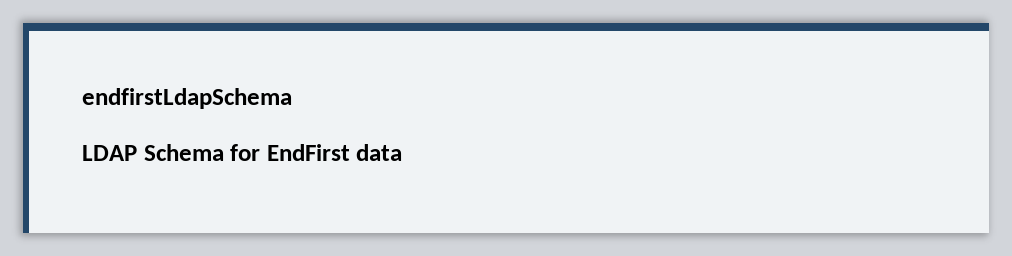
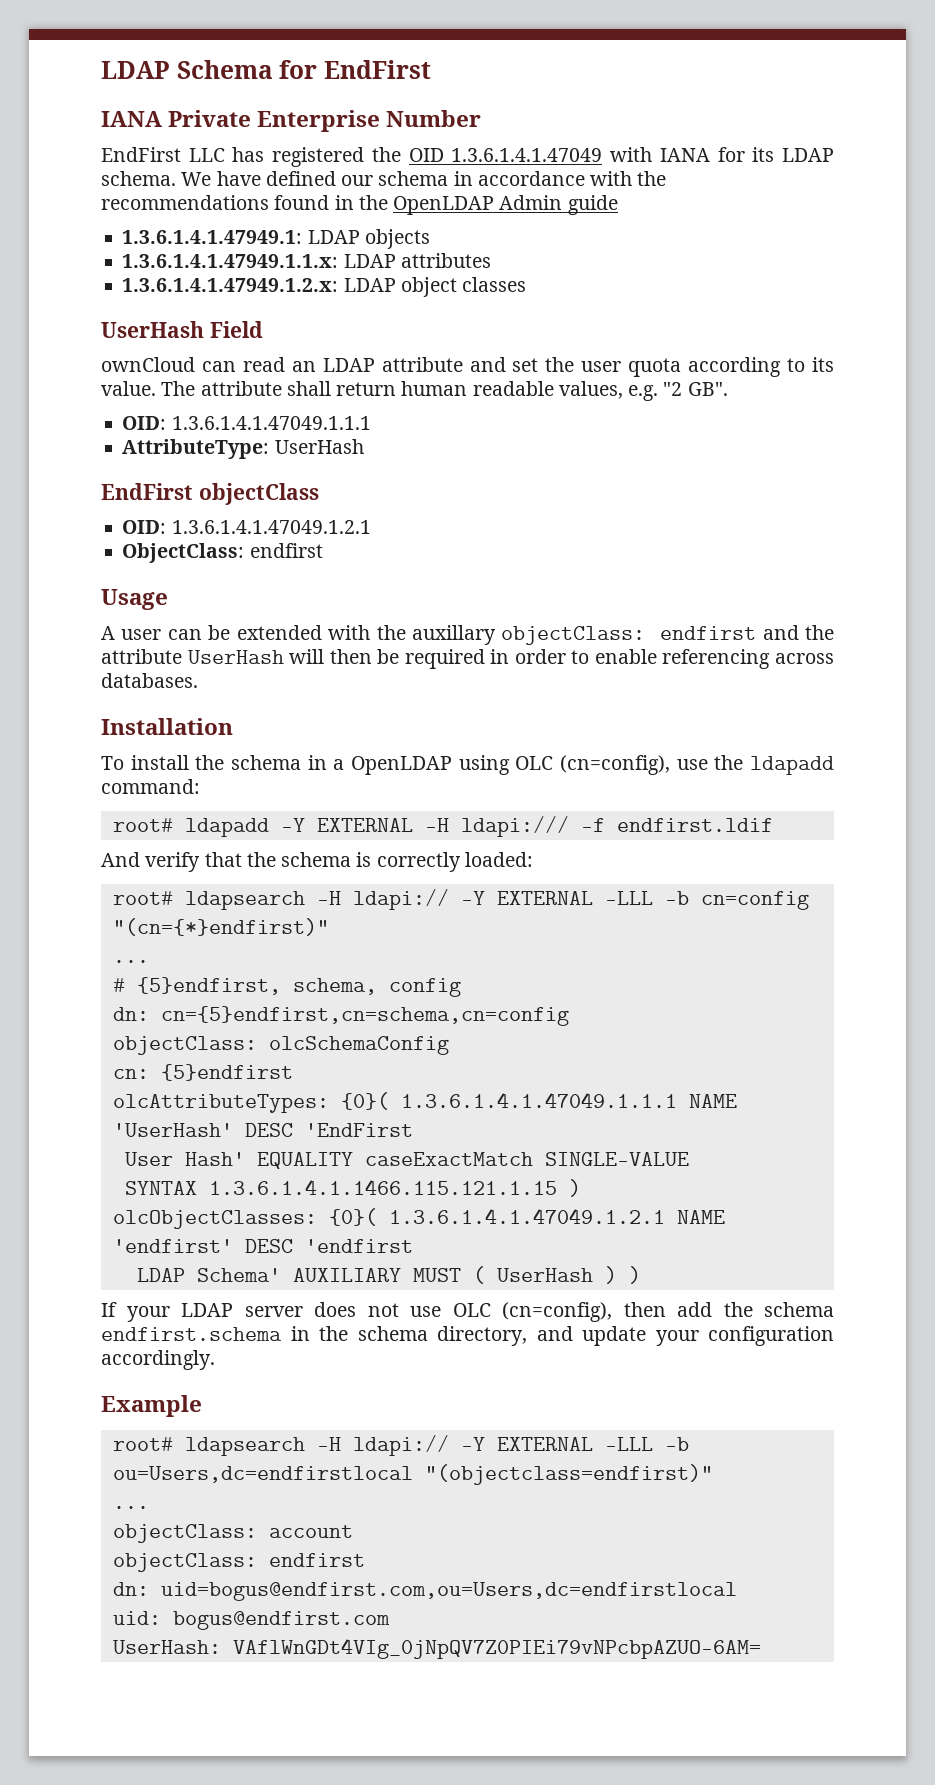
[82,88,292,109] endfirstLdapSchema // -> (101, 70) none
[356,144,403,161] data -> [101,110,482,132] [101,147,835,167] [101,171,667,186] [101,195,618,215] [122,229,430,249] [122,253,491,268] [122,277,527,297] [101,321,263,338] [101,357,834,377] [101,381,728,401] [122,416,371,430] [122,439,364,459] [101,483,319,505] [122,520,371,534] [122,543,323,563] [101,589,168,610] [101,625,835,645] [101,649,834,669] [101,673,198,688] [101,718,233,735] [101,755,834,775] [101,779,200,794] [112,816,773,837] [101,852,533,872] [112,889,809,910] [112,918,329,936] [112,960,149,963] [112,977,461,997] [112,1006,569,1026] [112,1036,449,1055] [112,1064,293,1081] [112,1092,737,1113] [112,1123,413,1137] [124,1152,689,1169] [124,1179,581,1197] [112,1208,725,1229] [112,1239,413,1253] [136,1266,641,1284] [101,1302,834,1322] [101,1326,834,1346] [101,1350,215,1370] [101,1395,202,1417] [112,1435,689,1456] [112,1464,713,1485] [112,1506,149,1509] [112,1524,353,1543] [112,1553,365,1572] [112,1582,737,1601] [112,1611,390,1630] [112,1638,761,1659] // IANA Private Enterprise Number // EndFirst LLC has registered the OID 1.3.6.1.4.1.47049 with IANA for its LDAP schema. We have defined our schema in accordance with the recommendations found in the OpenLDAP Admin guide // 1.3.6.1.4.1.47949.1: LDAP objects // 1.3.6.1.4.1.47949.1.1.x: LDAP attributes // 1.3.6.1.4.1.47949.1.2.x: LDAP object classes // UserHash Field // ownCloud can read an LDAP attribute and set the user quota according to its value. The attribute shall return human readable values, e.g. "2 GB". // OID: 1.3.6.1.4.1.47049.1.1.1 // AttributeType: UserHash // EndFirst objectClass // OID: 1.3.6.1.4.1.47049.1.2.1 // ObjectClass: endfirst // Usage // A user can be extended with the auxillary objectClass: endfirst and the attribute UserHash will then be required in order to enable referencing across databases. // Installation // To install the schema in a OpenLDAP using OLC (cn=config), use the ldapadd command: // root# ldapadd -Y EXTERNAL -H ldapi:/// -f endfirst.ldif // And verify that the schema is correctly loaded: // root# ldapsearch -H ldapi:// -Y EXTERNAL -LLL -b cn=config "(cn={*}endfirst)" // ... // # {5}endfirst, schema, config // dn: cn={5}endfirst,cn=schema,cn=config // objectClass: olcSchemaConfig // cn: {5}endfirst // olcAttributeTypes: {0}( 1.3.6.1.4.1.47049.1.1.1 NAME 'UserHash' DESC 'EndFirst // User Hash' EQUALITY caseExactMatch SINGLE-VALUE // SYNTAX 1.3.6.1.4.1.1466.115.121.1.15 ) // olcObjectClasses: {0}( 1.3.6.1.4.1.47049.1.2.1 NAME 'endfirst' DESC 'endfirst // LDAP Schema' AUXILIARY MUST ( UserHash ) ) // If your LDAP server does not use OLC (cn=config), then add the schema endfirst.schema in the schema directory, and update your configuration accordingly. // Example // root# ldapsearch -H ldapi:// -Y EXTERNAL -LLL -b ou=Users,dc=endfirstlocal "(objectclass=endfirst)" // ... // objectClass: account // objectClass: endfirst // dn: uid=bogus@endfirst.com,ou=Users,dc=endfirstlocal // uid: bogus@endfirst.com // UserHash: VAflWnGDt4VIg_0jNpQV7Z0PIEi79vNPcbpAZUO-6AM=

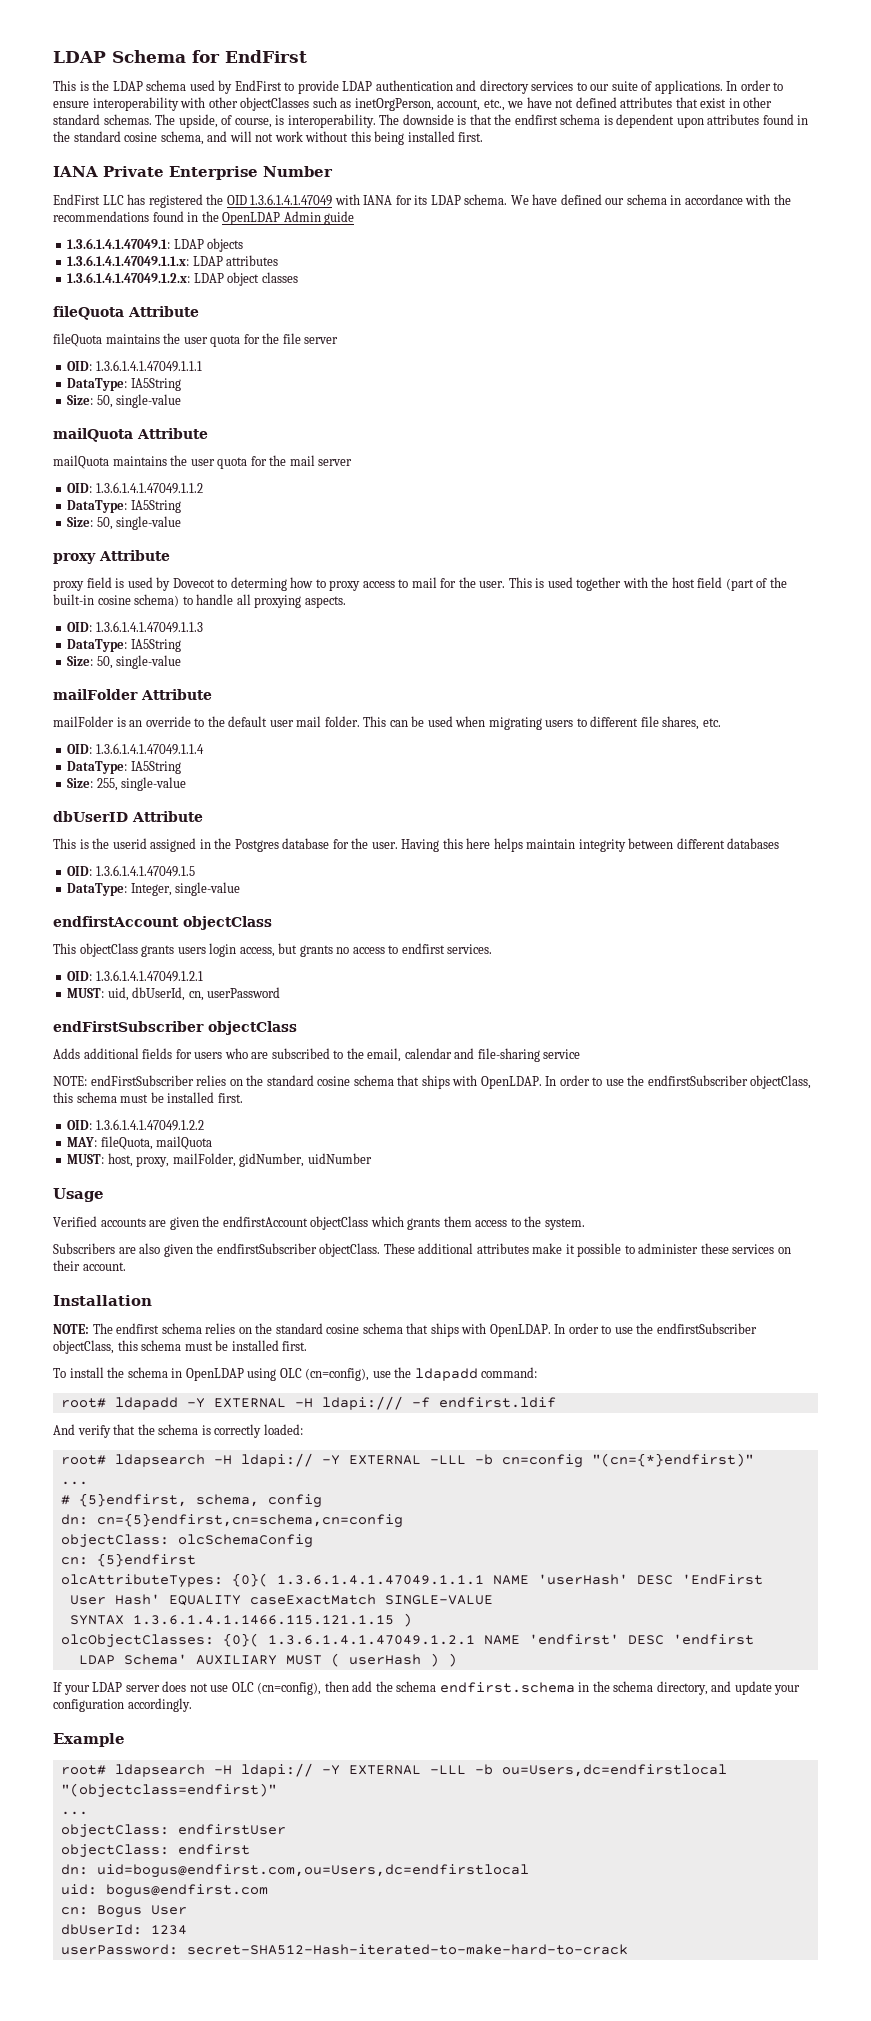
(431, 69) none -> [53,80,784,94] [53,97,773,111] [53,114,809,128] [53,131,484,145] // This is the LDAP schema used by EndFirst to provide LDAP authentication and directory services to our suite of applications. In order to ensure interoperability with other objectClasses such as inetOrgPerson, account, etc., we have not defined attributes that exist in other standard schemas. The upside, of course, is interoperability. The downside is that the endfirst schema is dependent upon attributes found in the standard cosine schema, and will not work without this being installed first.
[122,230,303,244] 1.3.6.1.4.1.47949.1: -> [67,238,171,249] 1.3.6.1.4.1.47049.1:
[122,254,339,268] 1.3.6.1.4.1.47949.1.1.x: -> [67,255,190,266] 1.3.6.1.4.1.47049.1.1.x:
[122,278,339,292] 1.3.6.1.4.1.47949.1.2.x: -> [67,272,191,283] 1.3.6.1.4.1.47049.1.2.x:
[101,321,263,338] [101,357,834,377] [101,381,728,401] [122,416,371,430] [122,439,364,459] [101,483,319,505] [122,520,371,534] [122,543,323,563] [101,589,168,610] [101,625,835,645] [101,649,834,669] [101,673,198,688] [101,718,233,735] UserHash Field // ownCloud can read an LDAP attribute and set the user quota according to its value. The attribute shall return human readable values, e.g. "2 GB". // OID: 1.3.6.1.4.1.47049.1.1.1 // AttributeType: UserHash // EndFirst objectClass // OID: 1.3.6.1.4.1.47049.1.2.1 // ObjectClass: endfirst // Usage // A user can be extended with the auxillary objectClass: endfirst and the attribute UserHash will then be required in order to enable referencing across databases. // Installation -> [53,306,199,320] [53,333,339,347] [67,360,202,372] [67,378,181,391] [67,394,182,408] [53,428,208,442] [53,455,353,469] [67,482,203,494] [67,500,181,513] [67,516,182,530] [53,550,170,564] [53,577,787,591] [53,594,346,608] [67,621,203,633] [67,639,181,652] [67,655,182,669] [53,689,212,700] [53,716,721,730] [67,743,204,755] [67,761,181,774] [67,777,187,791] [53,811,203,822] [53,838,780,852] [67,865,195,877] [67,882,241,896] [53,916,272,930] [53,943,493,957] [67,970,203,982] [67,987,281,1001] [53,1021,297,1035] [53,1048,581,1062] [53,1075,812,1089] [53,1092,243,1103] [67,1119,204,1131] [67,1136,213,1150] [67,1153,372,1167] [53,1188,104,1202] [53,1216,585,1230] [53,1243,791,1257] [53,1260,126,1271] [53,1295,152,1306] [53,1323,757,1337] [53,1340,308,1354] fileQuota Attribute // fileQuota maintains the user quota for the file server // OID: 1.3.6.1.4.1.47049.1.1.1 // DataType: IA5String // Size: 50, single-value // mailQuota Attribute // mailQuota maintains the user quota for the mail server // OID: 1.3.6.1.4.1.47049.1.1.2 // DataType: IA5String // Size: 50, single-value // proxy Attribute // proxy field is used by Dovecot to determing how to proxy access to mail for the user. This is used together with the host field (part of the built-in cosine schema) to handle all proxying aspects. // OID: 1.3.6.1.4.1.47049.1.1.3 // DataType: IA5String // Size: 50, single-value // mailFolder Attribute // mailFolder is an override to the default user mail folder. This can be used when migrating users to different file shares, etc. // OID: 1.3.6.1.4.1.47049.1.1.4 // DataType: IA5String // Size: 255, single-value // dbUserID Attribute // This is the userid assigned in the Postgres database for the user. Having this here helps maintain integrity between different databases // OID: 1.3.6.1.4.1.47049.1.5 // DataType: Integer, single-value // endfirstAccount objectClass // This objectClass grants users login access, but grants no access to endfirst services. // OID: 1.3.6.1.4.1.47049.1.2.1 // MUST: uid, dbUserId, cn, userPassword // endFirstSubscriber objectClass // Adds additional fields for users who are subscribed to the email, calendar and file-sharing service // NOTE: endFirstSubscriber relies on the standard cosine schema that ships with OpenLDAP. In order to use the endfirstSubscriber objectClass, this schema must be installed first. // OID: 1.3.6.1.4.1.47049.1.2.2 // MAY: fileQuota, mailQuota // MUST: host, proxy, mailFolder, gidNumber, uidNumber // Usage // Verified accounts are given the endfirstAccount objectClass which grants them access to the system. // Subscribers are also given the endfirstSubscriber objectClass. These additional attributes make it possible to administer these services on their account. // Installation // NOTE: The endfirst schema relies on the standard cosine schema that ships with OpenLDAP. In order to use the endfirstSubscriber objectClass, this schema must be installed first.
[333,759,345,770] a -> (183, 1373) none
[112,1123,233,1137] 'UserHash' -> [537,1574,628,1585] 'userHash'
[496,1268,593,1282] UserHash -> [348,1654,421,1665] userHash
[268,1525,353,1538] account -> [177,1824,286,1835] endfirstUser
[112,1638,761,1659] UserHash: VAflWnGDt4VIg_0jNpQV7Z0PIEi79vNPcbpAZUO-6AM= -> [60,1905,187,1918] [60,1924,187,1935] [60,1944,628,1955] cn: Bogus User // dbUserId: 1234 // userPassword: secret-SHA512-Hash-iterated-to-make-hard-to-crack

